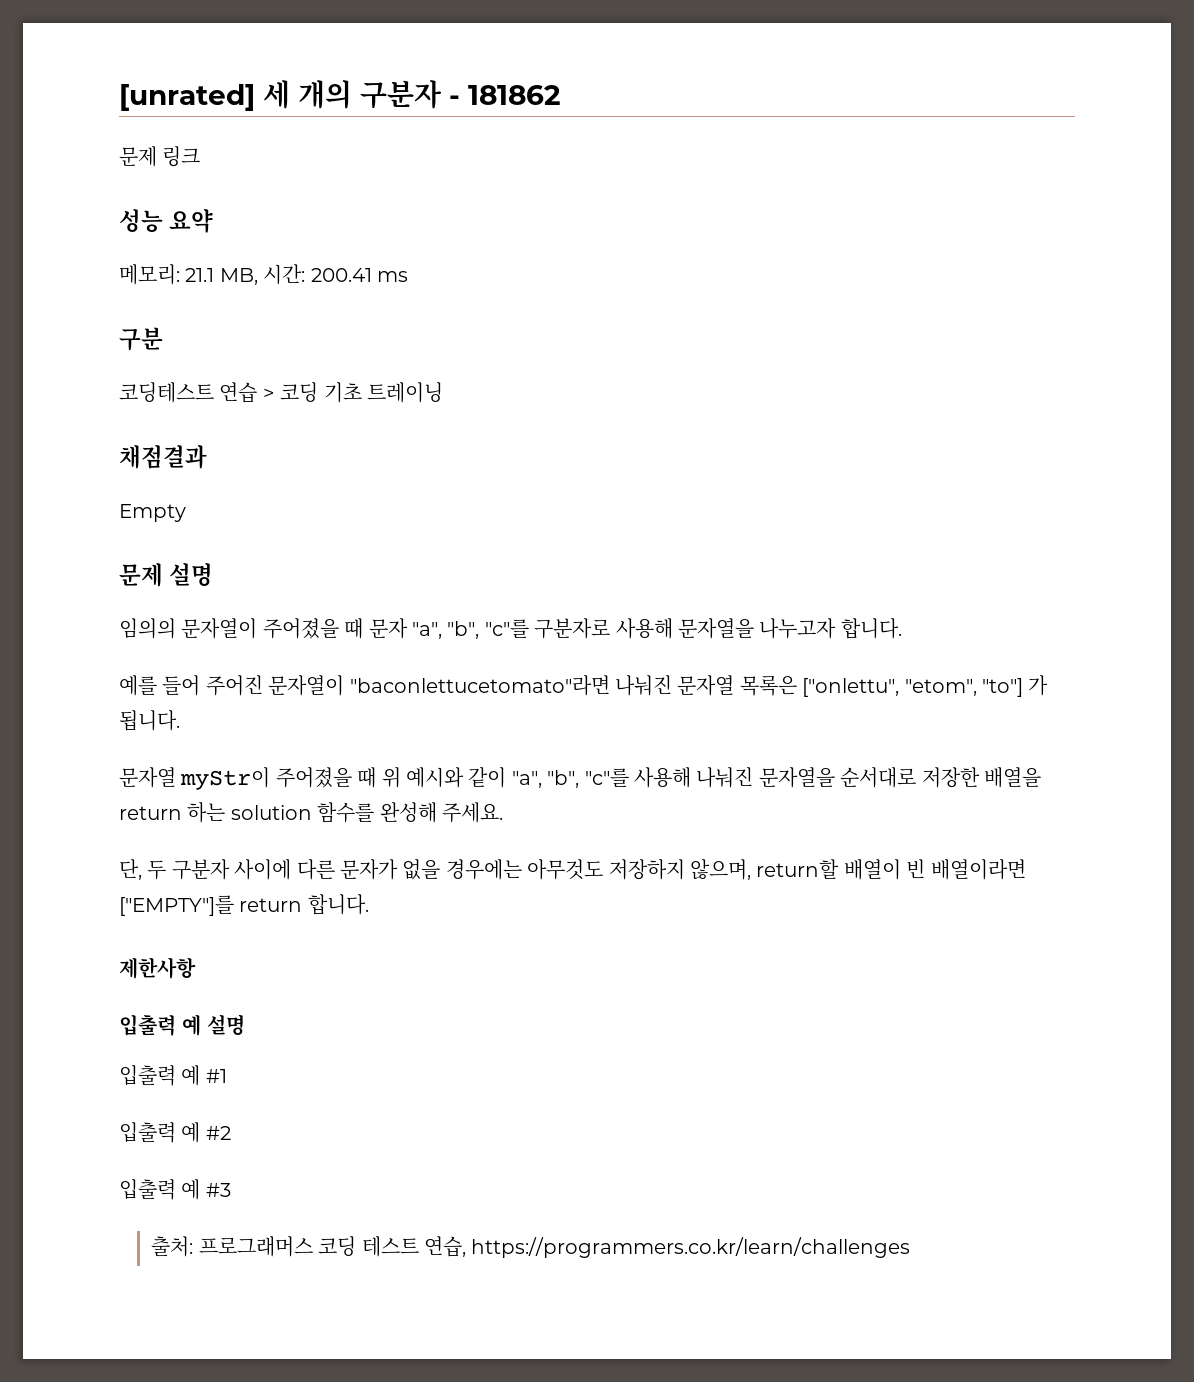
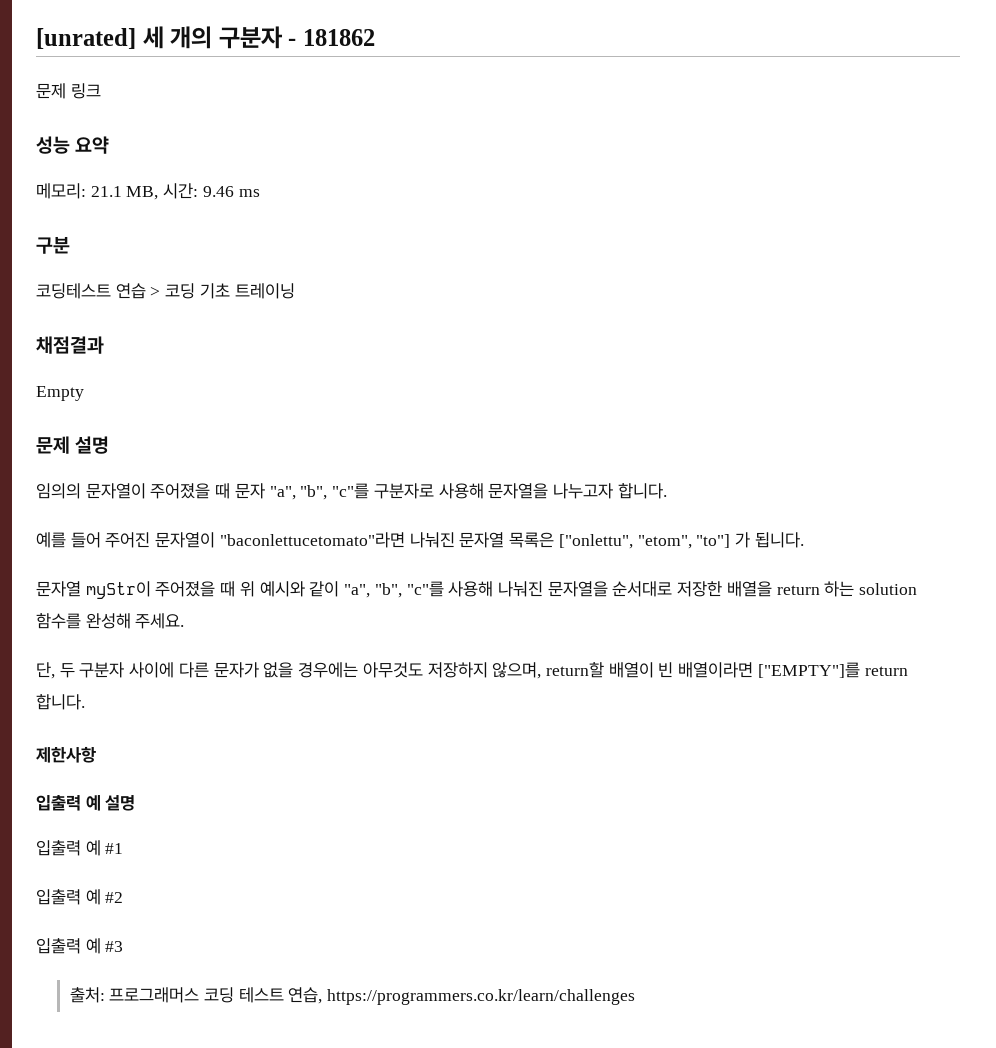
[310,268,372,282] 200.41 -> [202,186,234,197] 9.46

